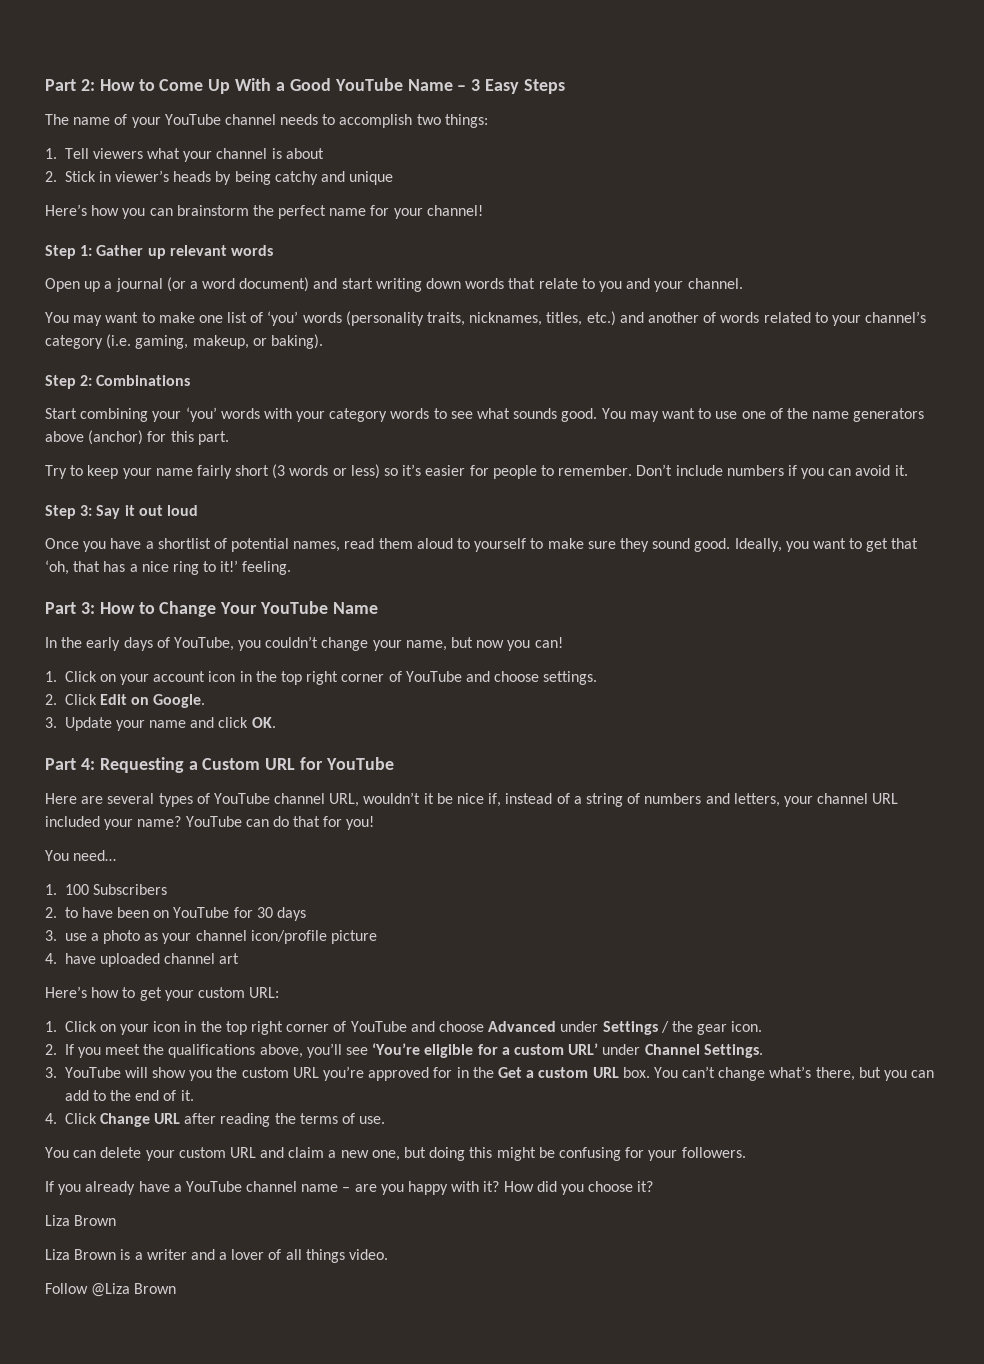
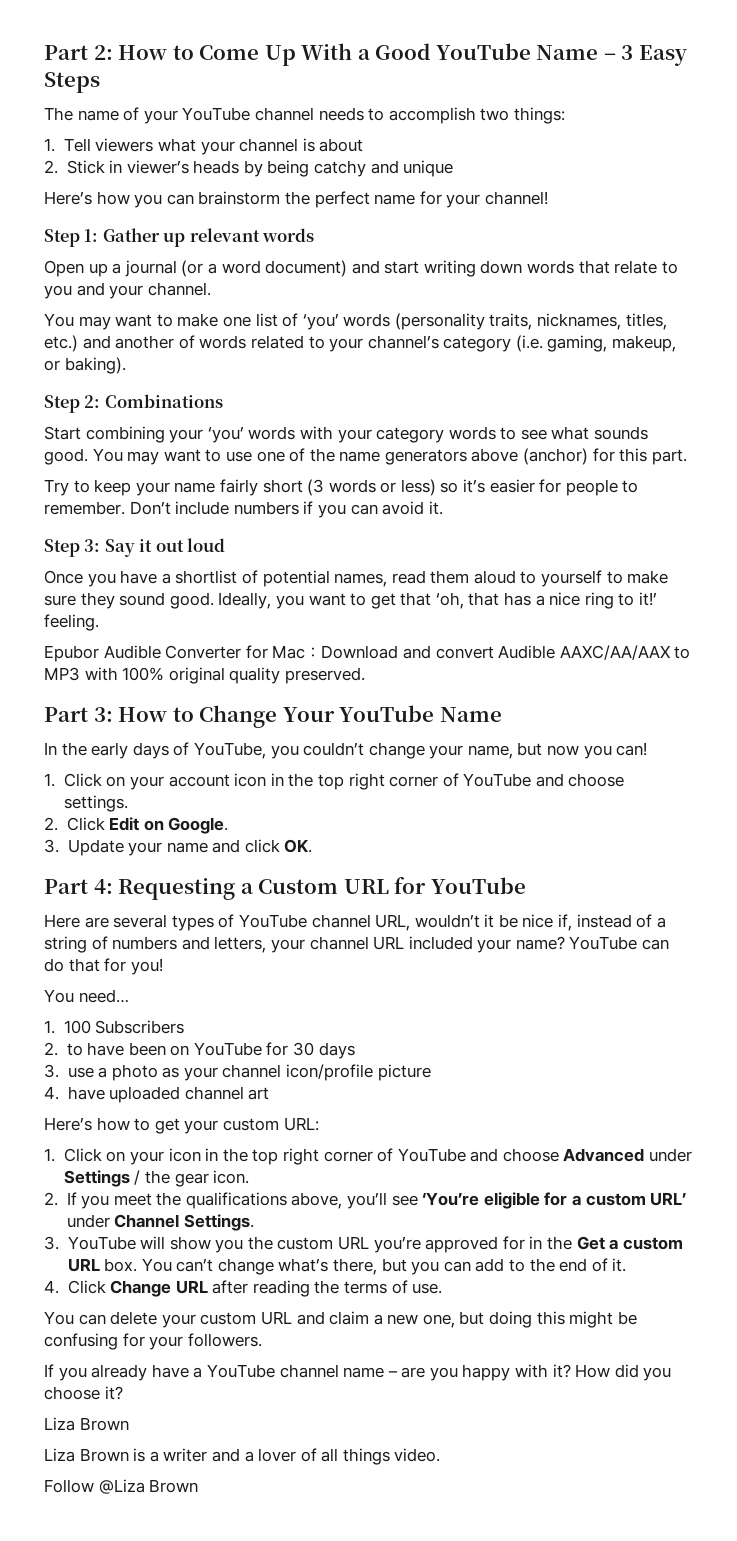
(292, 568) none -> [44,645,691,662] [44,667,365,684] // Epubor Audible Converter for Mac：Download and convert Audible AAXC/AA/AAX to MP3 with 100% original quality preserved.

